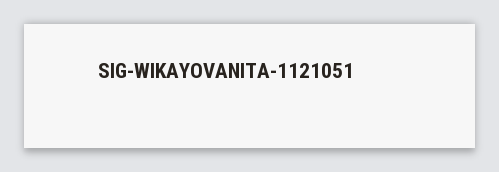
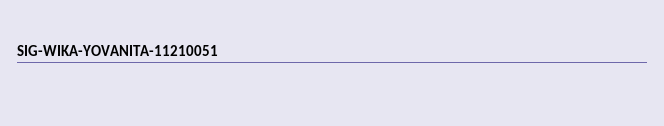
[98,63,354,78] SIG-WIKAYOVANITA-1121051 -> [17,45,218,56] SIG-WIKA-YOVANITA-11210051

